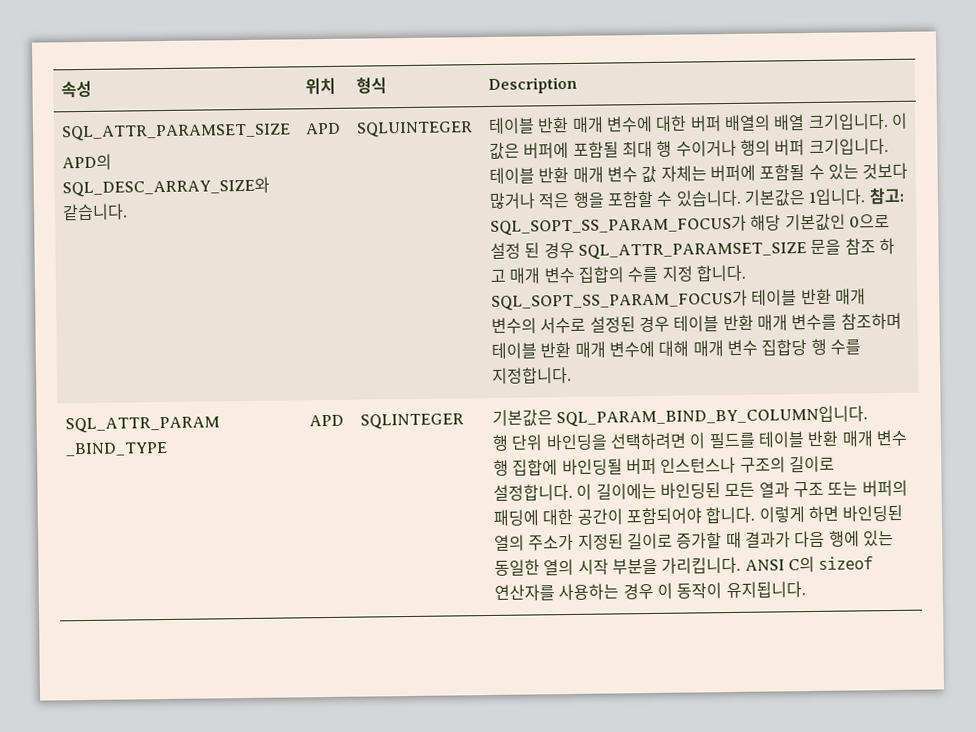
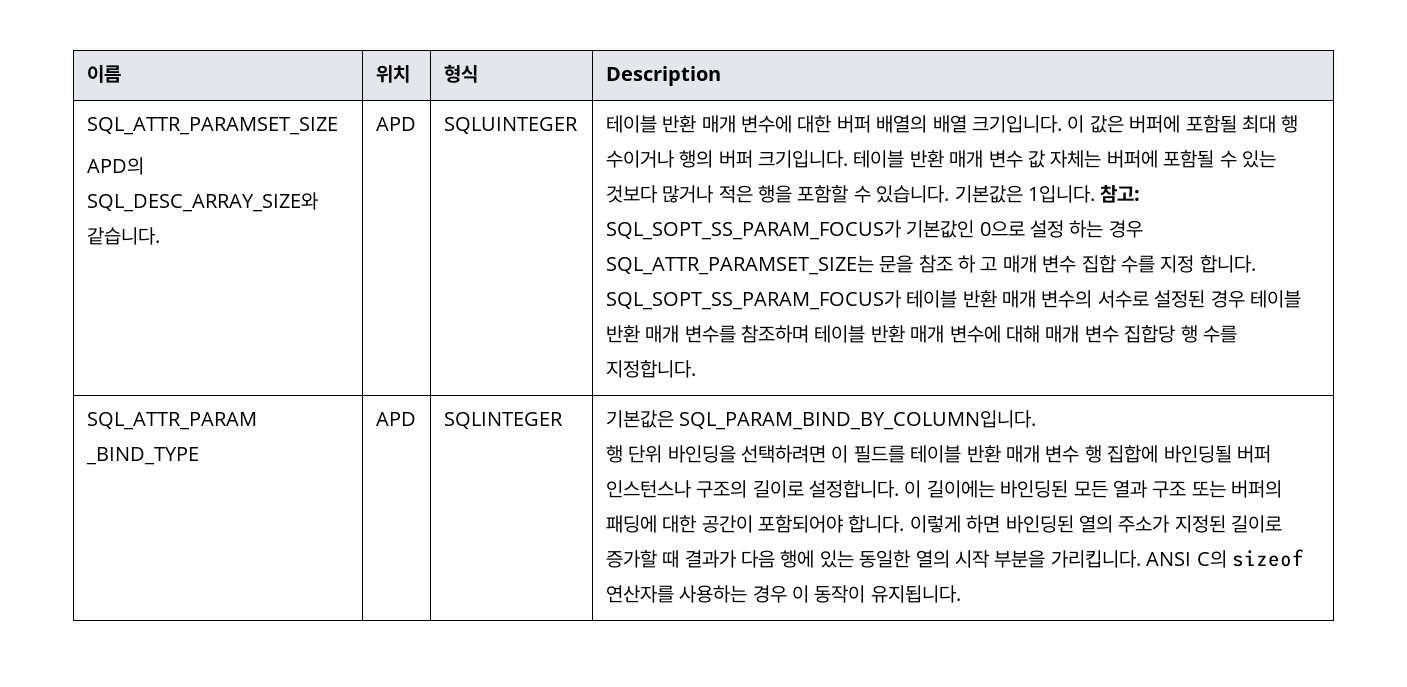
[61,80,93,98] 속성 -> [86,65,121,83] 이름
[750,214,782,231] 해당 -> (901, 230) none
[524,241,808,260] 된 경우 SQL_ATTR_PARAMSET_SIZE -> [1069,220,1143,238] [605,255,874,275] 하는 경우 SQL_ATTR_PARAMSET_SIZE는
[578,266,625,283] 집합의 -> [1081,255,1116,273] 집합

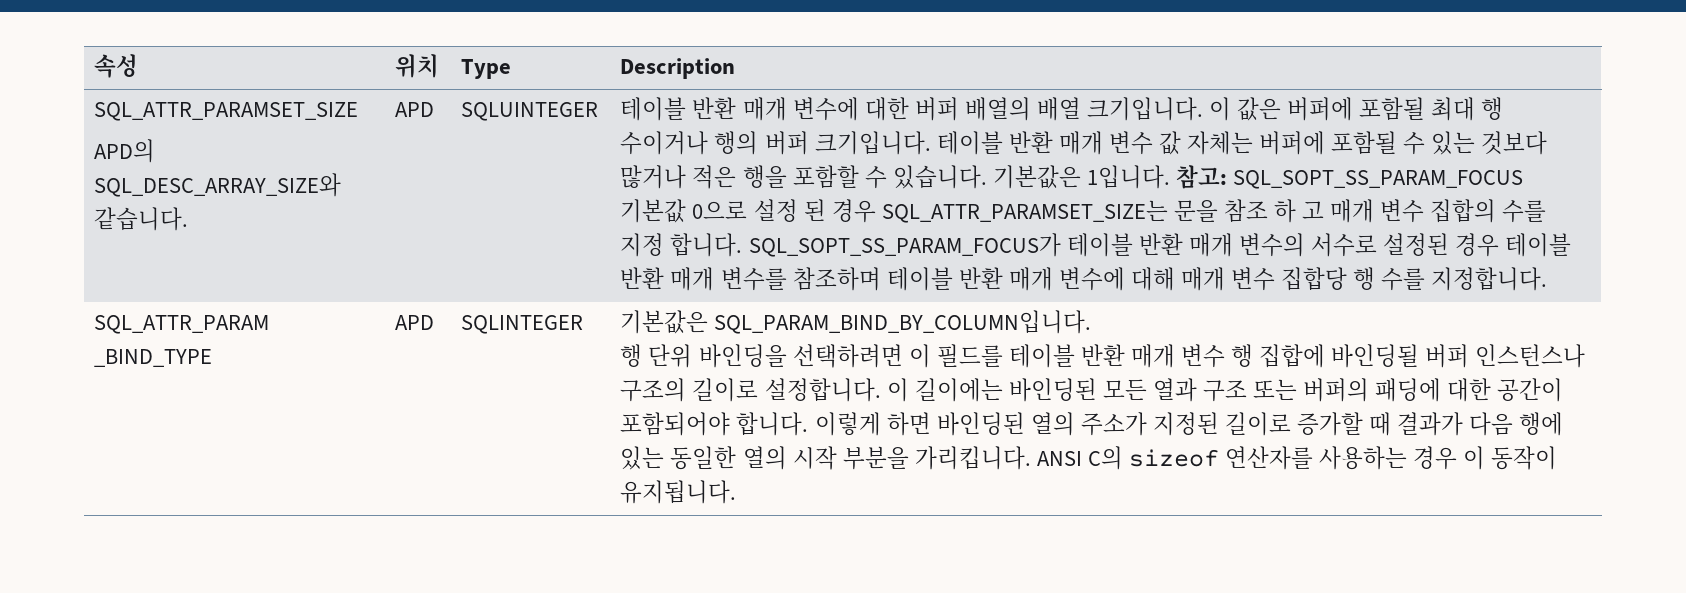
[86,65,121,83] 이름 -> [94,54,139,78] 속성
[443,64,478,83] 형식 -> [461,59,512,79] Type
[605,220,975,240] SQL_SOPT_SS_PARAM_FOCUS가 기본값인 -> [1233,170,1524,189] [620,199,687,223] SQL_SOPT_SS_PARAM_FOCUS 기본값
[1069,220,1104,238] 하는 -> [803,199,826,221] 된
[1081,255,1116,273] 집합 -> [1430,199,1497,223] 집합의

